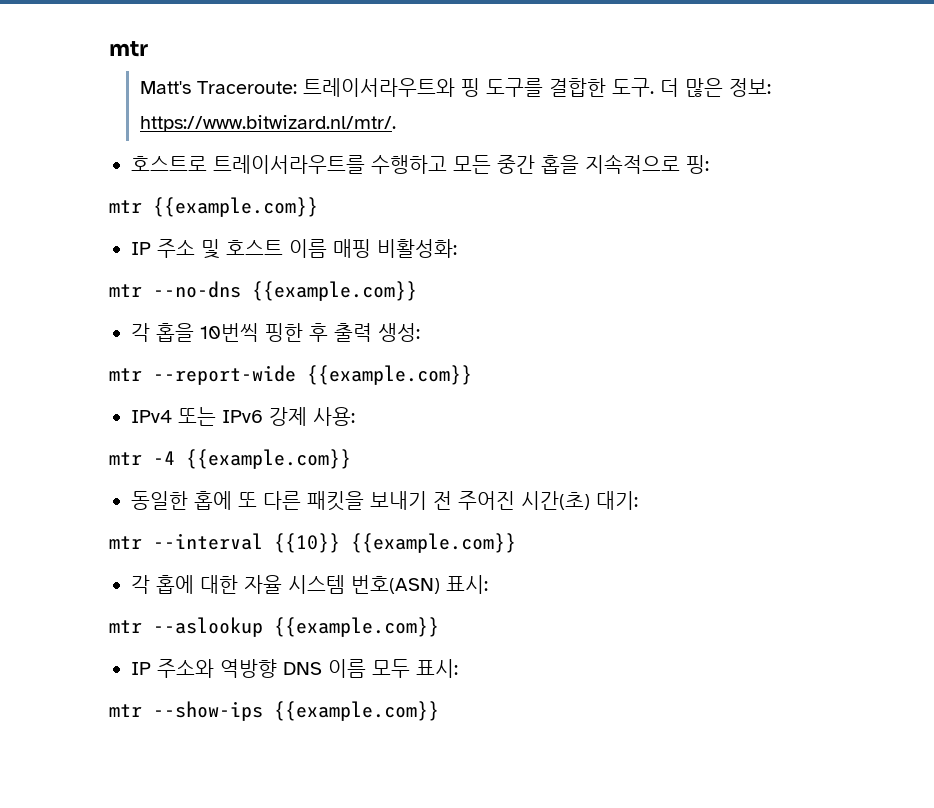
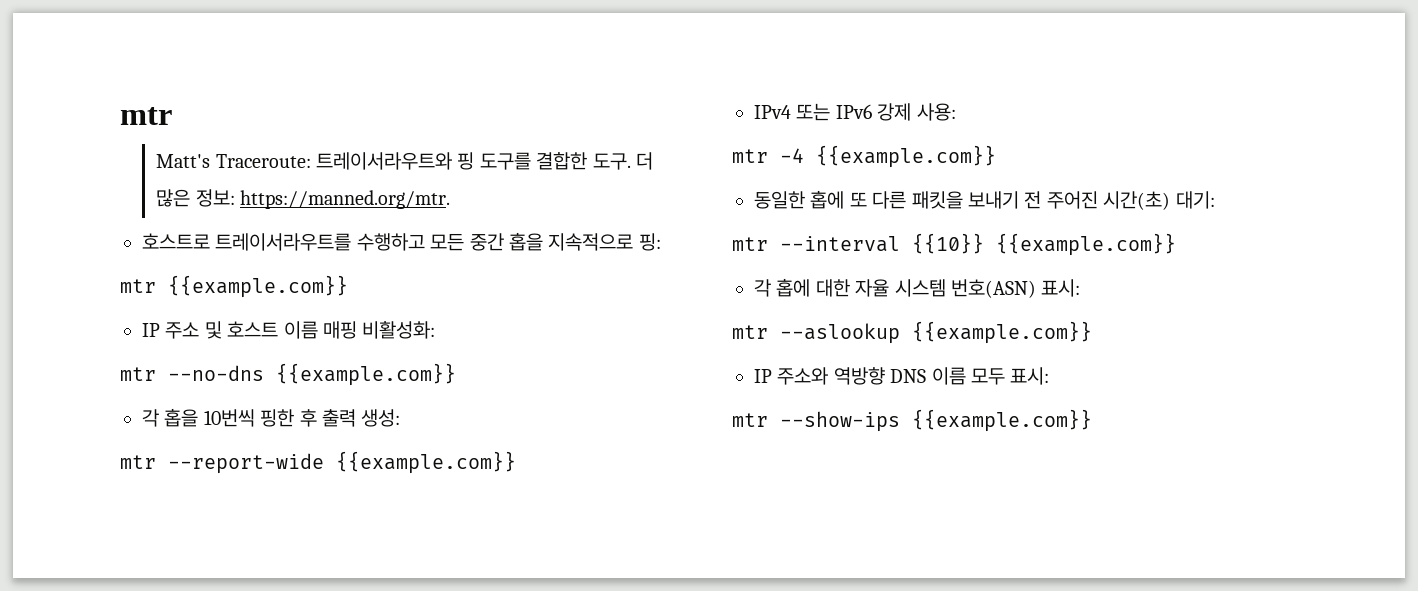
[140,115,397,132] https://www.bitwizard.nl/mtr/. -> [240,190,451,209] https://manned.org/mtr.

